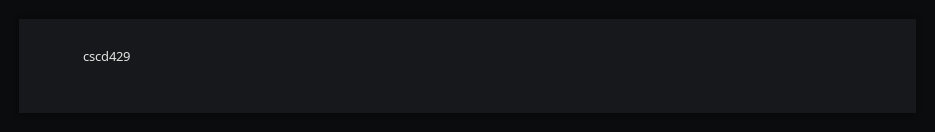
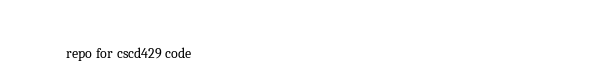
[83,51,130,61] cscd429 -> [66,47,192,61] repo for cscd429 code

